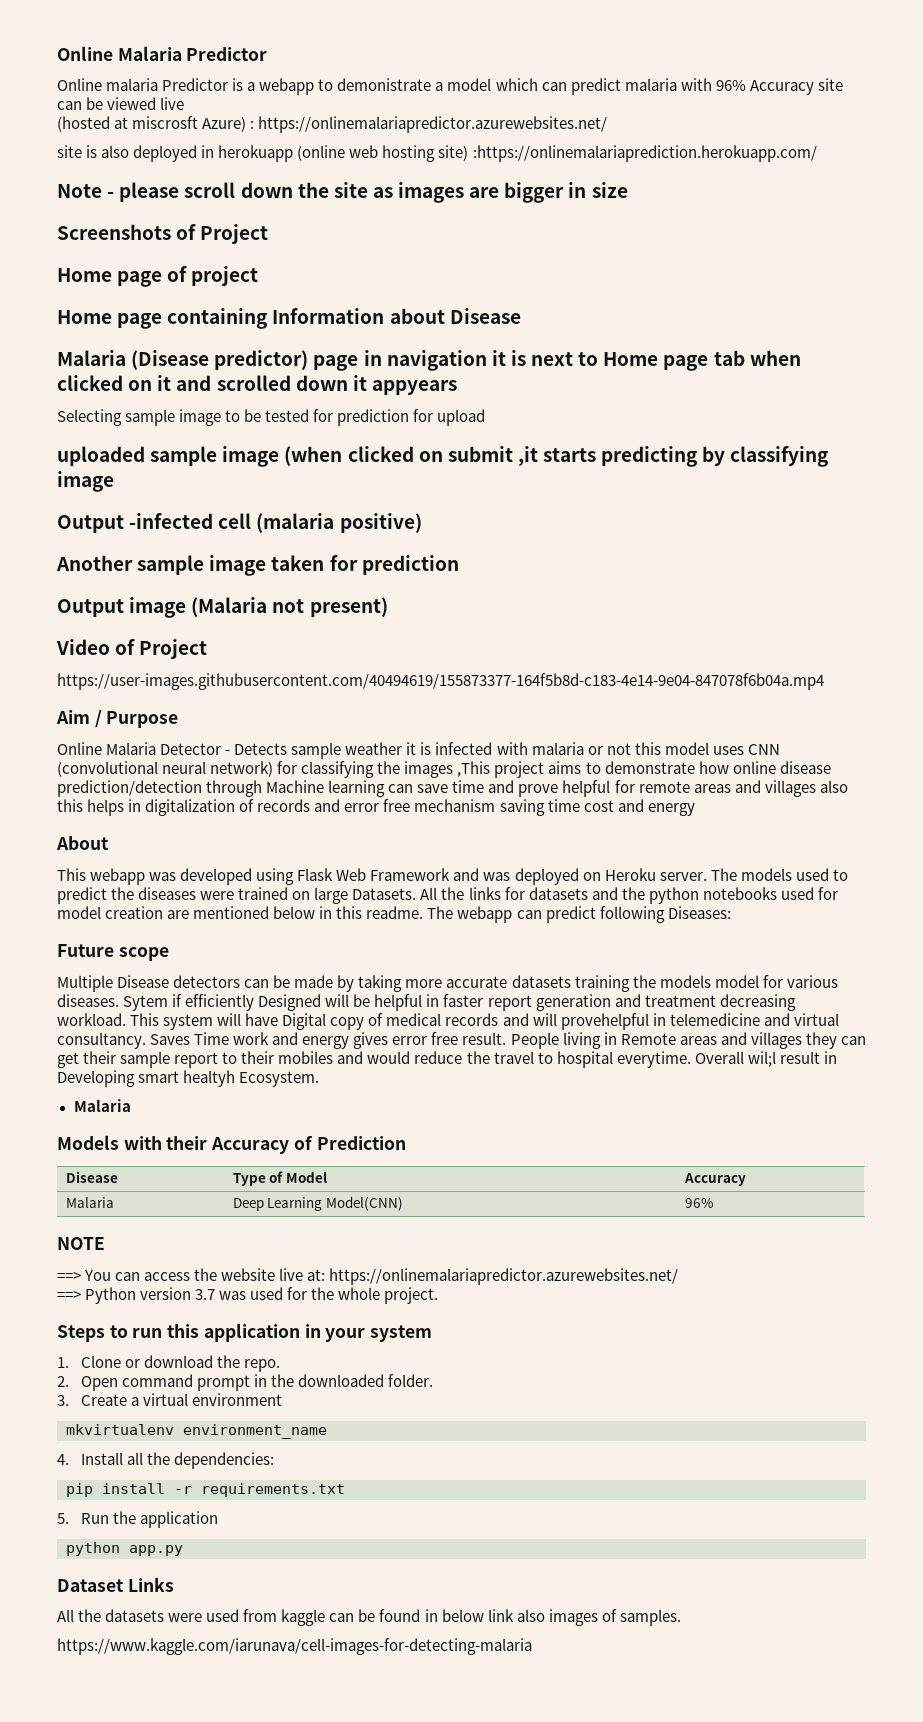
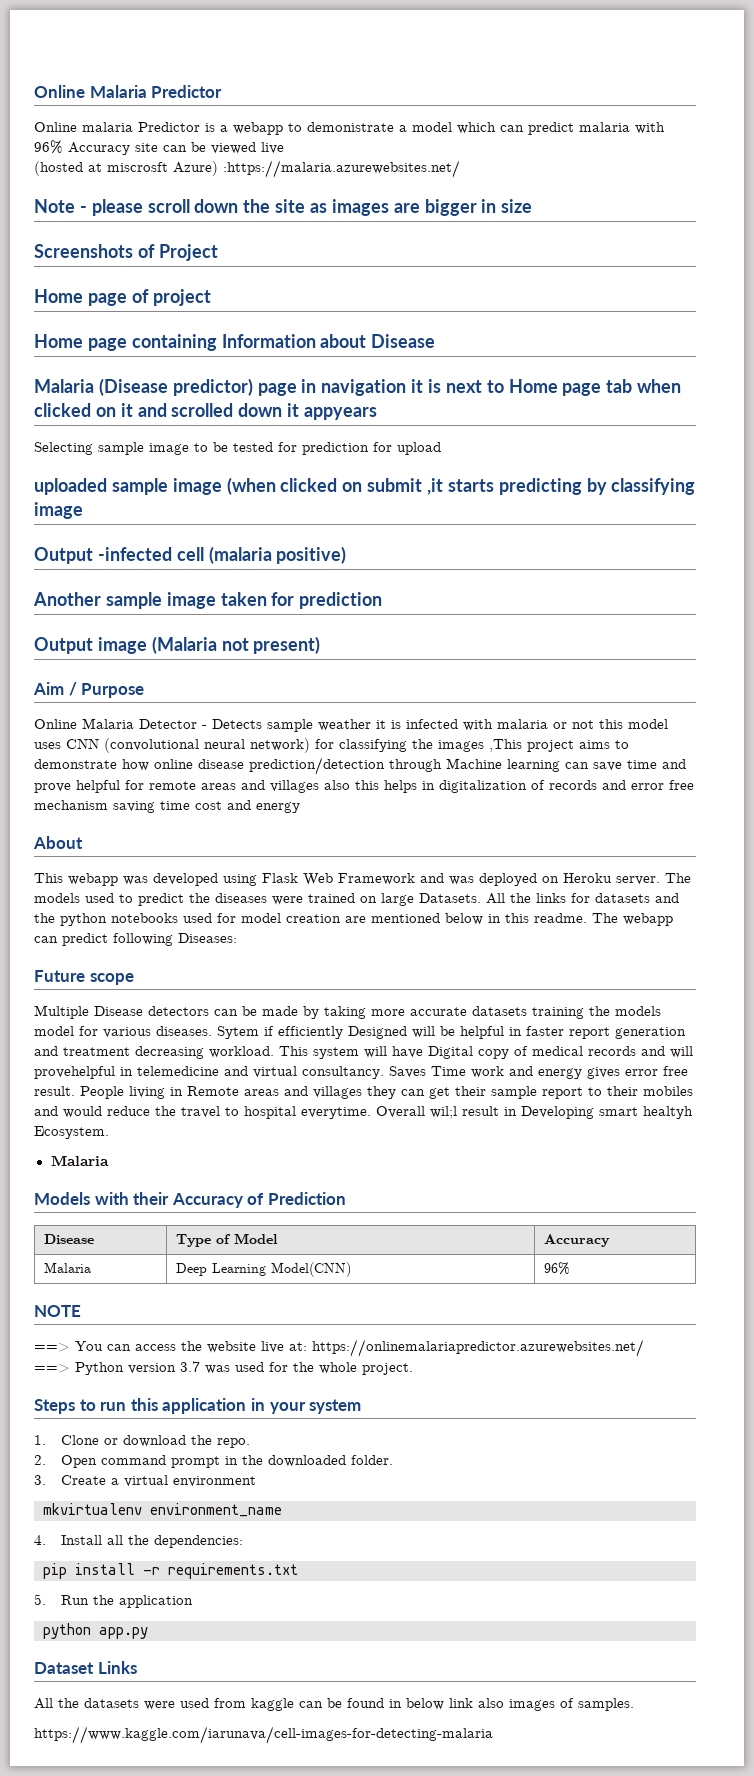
[250,116,608,133] [57,145,817,162] : https://onlinemalariapredictor.azurewebsites.net/ // site is also deployed in herokuapp (online web hosting site) :https://onlinemalariaprediction.herokuapp.com/ -> [223,160,460,178] :https://malaria.azurewebsites.net/
[56,639,208,659] [57,673,824,690] // Video of Project // https://user-images.githubusercontent.com/40494619/155873377-164f5b8d-c183-4e14-9e04-847078f6b04a.mp4 -> (321, 645) none

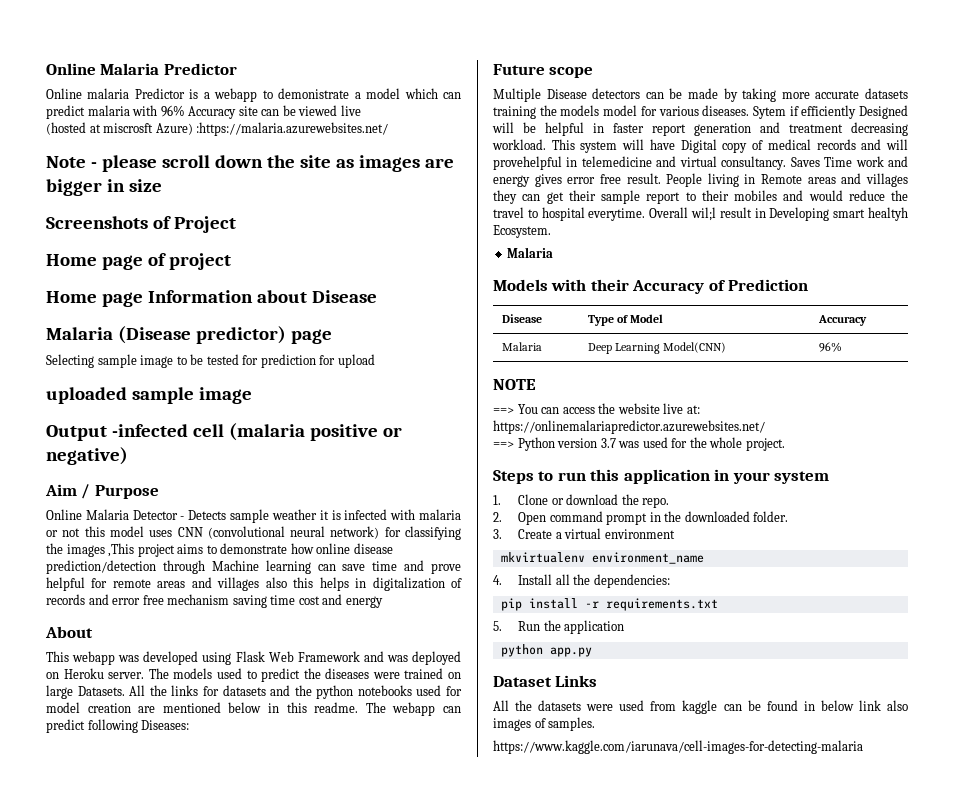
[131,334,217,351] containing -> (143, 299) none
[301,379,682,396] [34,403,378,420] in navigation it is next to Home page tab when clicked on it and scrolled down it appyears -> (332, 336) none
[226,477,696,495] [34,502,83,519] [34,546,347,564] [33,592,383,609] [34,636,321,654] (when clicked on submit ,it starts predicting by classifying image // Output -infected cell (malaria positive) // Another sample image taken for prediction // Output image (Malaria not present) -> [46,423,402,441] [46,447,128,465] // Output -infected cell (malaria positive or negative)

